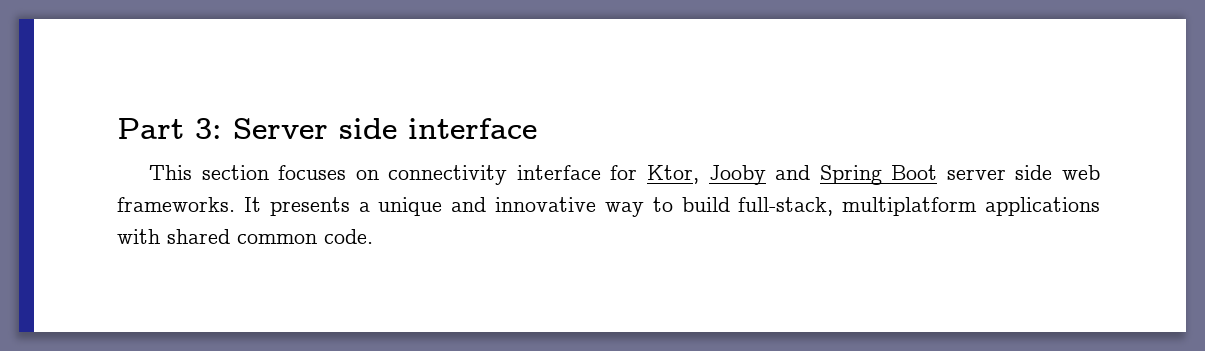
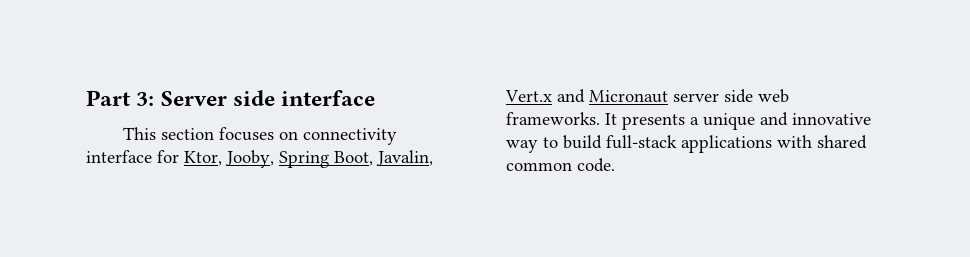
[708,165,938,185] Jooby and Spring Boot -> [225,150,433,168] [505,89,668,103] Jooby, Spring Boot, Javalin, Vert.x and Micronaut
[738,197,978,216] full-stack, multiplatform -> [606,135,677,149] full-stack

